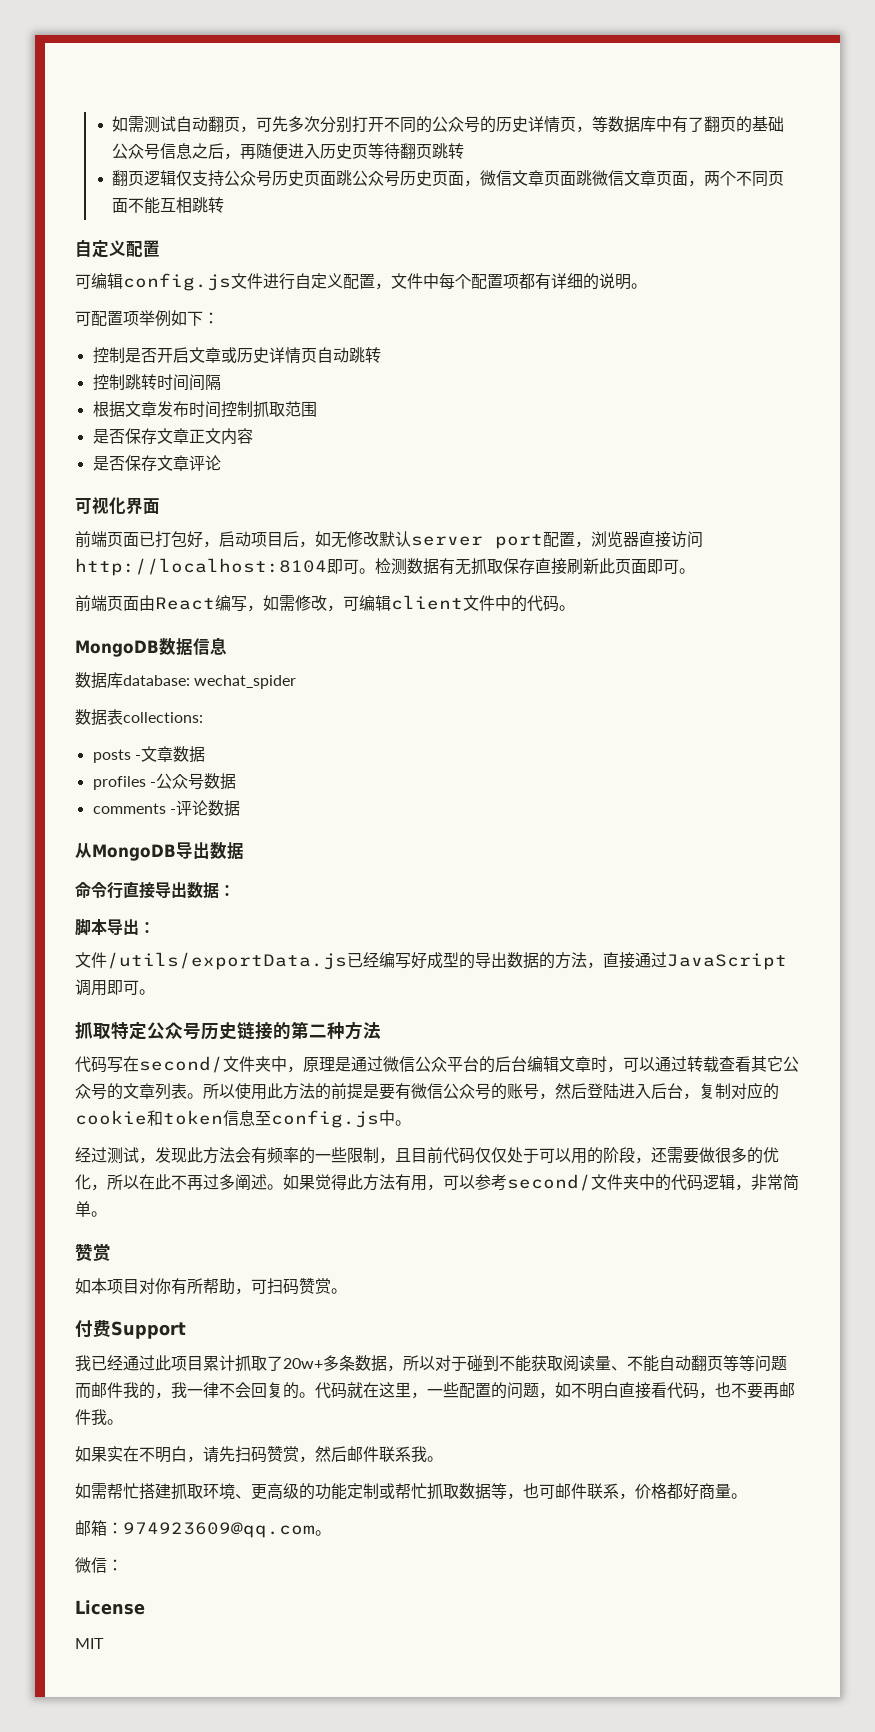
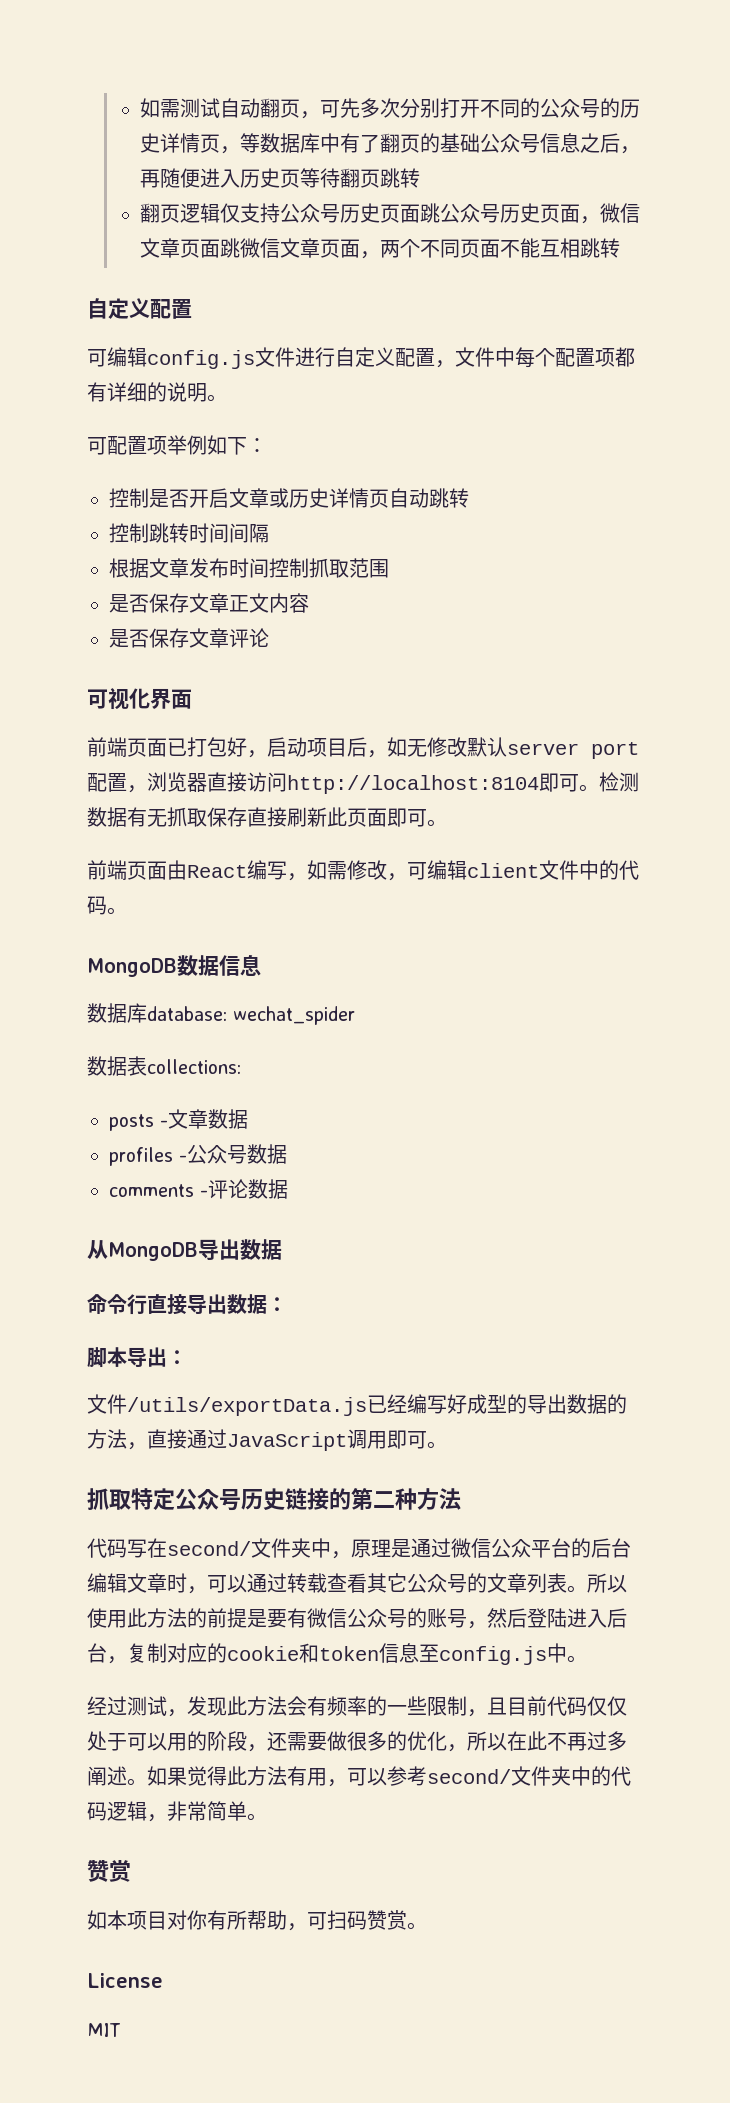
[75,1320,186,1339] [75,1355,787,1372] [75,1382,795,1399] [75,1409,123,1425] [75,1446,443,1463] [75,1483,747,1500] [75,1520,331,1538] [75,1557,123,1573] // 付费Support // 我已经通过此项目累计抓取了20w+多条数据，所以对于碰到不能获取阅读量、不能自动翻页等等问题而邮件我的，我一律不会回复的。代码就在这里，一些配置的问题，如不明白直接看代码，也不要再邮件我。 // 如果实在不明白，请先扫码赞赏，然后邮件联系我。 // 如需帮忙搭建抓取环境、更高级的功能定制或帮忙抓取数据等，也可邮件联系，价格都好商量。 // 邮箱：974923609@qq.com。 // 微信： -> (427, 1926) none

